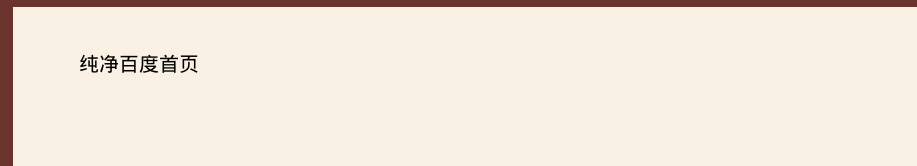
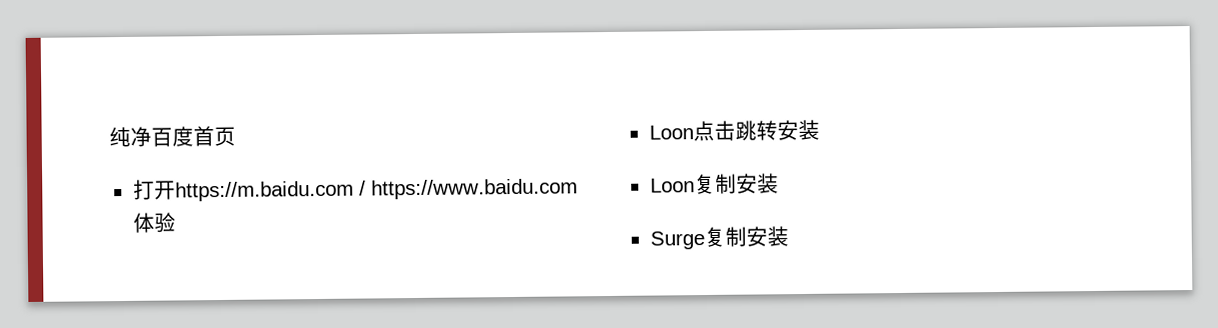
(199, 64) none -> [132,178,578,202] [132,212,176,233] [648,119,820,142] [649,173,779,195] [649,226,789,250] // 打开https://m.baidu.com / https://www.baidu.com体验 // Loon点击跳转安装 // Loon复制安装 // Surge复制安装

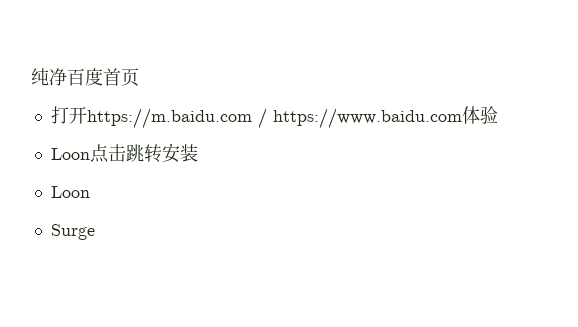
[693,173,779,195] 复制安装 -> (90, 192) none
[703,226,789,248] 复制安装 -> (95, 232) none

